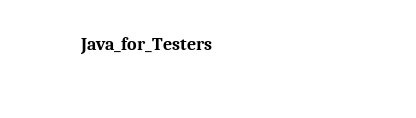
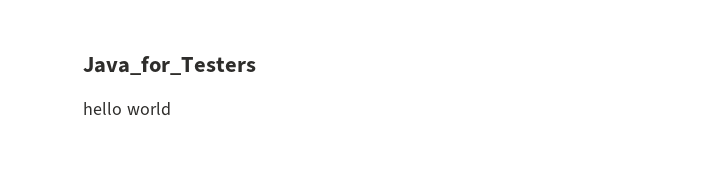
(212, 46) none -> [83,102,171,116] // hello world

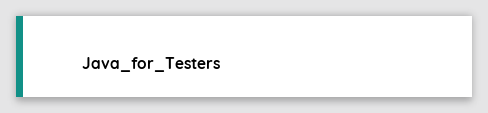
[83,102,171,116] // hello world -> (220, 64) none

